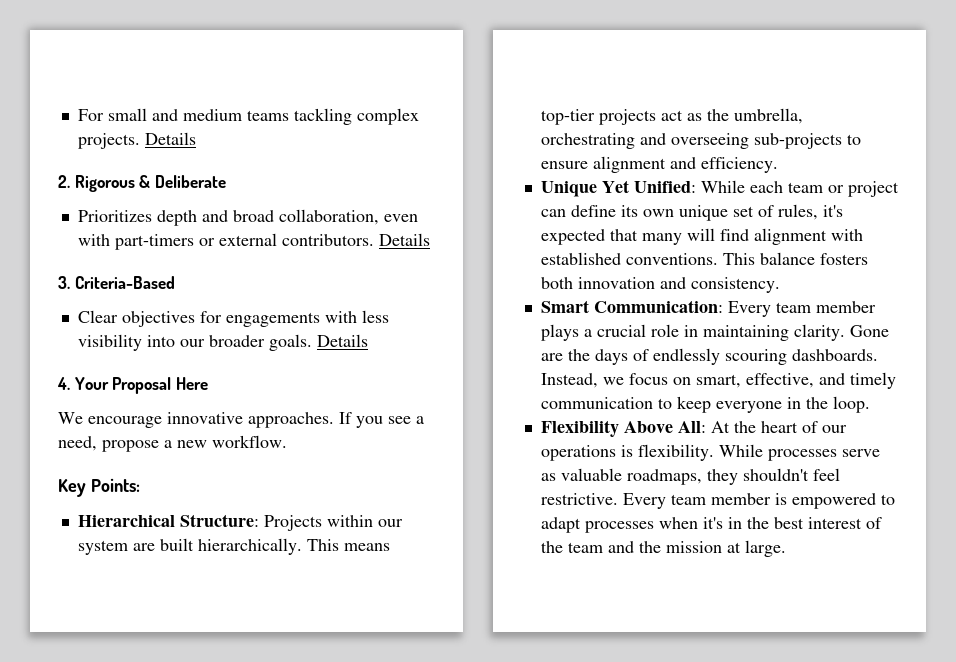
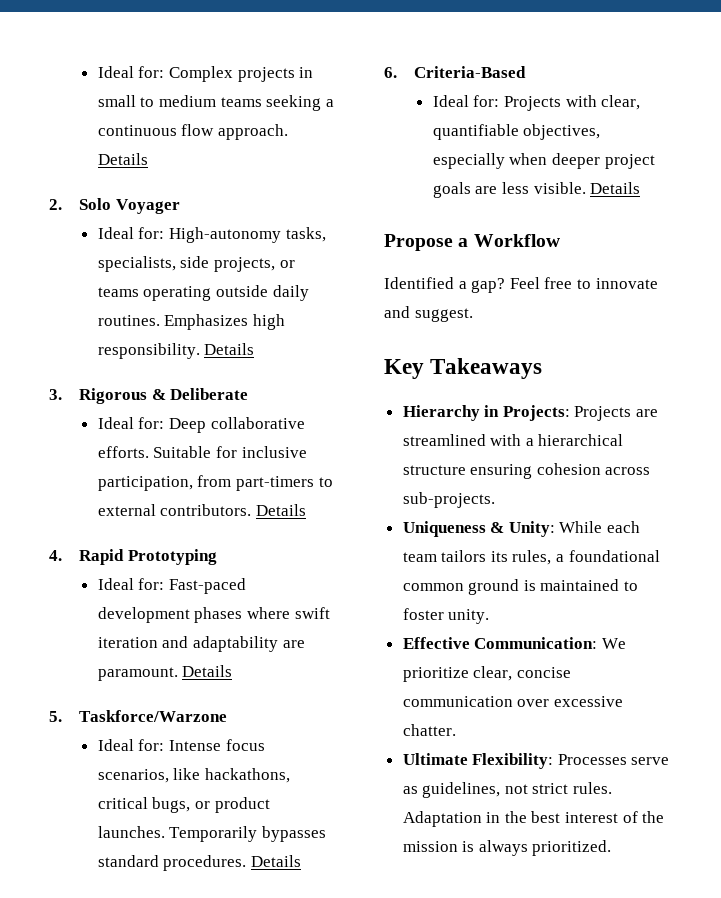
[77,108,419,125] [77,132,196,149] [58,175,226,192] [77,209,418,226] [77,233,430,250] [58,276,175,289] [77,310,389,327] [77,334,368,351] [57,377,208,394] [58,412,424,428] [58,435,287,452] [58,478,140,497] [77,514,403,531] [77,538,390,555] [540,108,803,125] [540,133,861,149] [540,156,778,173] [540,180,899,197] [540,204,843,221] [540,228,863,245] [540,252,868,265] [540,277,780,293] [540,300,876,317] [540,324,889,341] [540,348,878,365] [540,372,896,389] [540,396,870,413] [540,420,847,437] [540,444,880,461] [540,468,840,485] [540,493,895,509] [540,517,723,533] For small and medium teams tackling complex projects. Details // 2. Rigorous & Deliberate // Prioritizes depth and broad collaboration, even with part-timers or external contributors. Details // 3. Criteria-Based // Clear objectives for engagements with less visibility into our broader goals. Details // 4. Your Proposal Here // We encourage innovative approaches. If you see a need, propose a new workflow. // Key Points: // Hierarchical Structure: Projects within our system are built hierarchically. This means top-tier projects act as the umbrella, orchestrating and overseeing sub-projects to ensure alignment and efficiency. // Unique Yet Unified: While each team or project can define its own unique set of rules, it's expected that many will find alignment with established conventions. This balance fosters both innovation and consistency. // Smart Communication: Every team member plays a crucial role in maintaining clarity. Gone are the days of endlessly scouring dashboards. Instead, we focus on smart, effective, and timely communication to keep everyone in the loop. // Flexibility Above All: At the heart of our operations is flexibility. While processes serve as valuable roadmaps, they shouldn't feel restrictive. Every team member is empowered to adapt processes when it's -> [97,66,314,82] [97,95,334,111] [97,124,288,140] [97,153,148,165] [49,198,180,214] [97,227,326,243] [97,256,295,272] [97,285,309,301] [97,314,285,330] [97,343,255,359] [49,388,249,404] [97,417,305,433] [97,446,307,458] [97,475,333,491] [97,504,306,516] [49,549,217,565] [97,578,246,594] [97,607,330,623] [97,636,305,652] [97,665,233,681] [49,710,228,722] [97,739,265,751] [97,768,290,783] [97,797,270,813] [97,826,326,842] [97,855,301,871] [384,66,527,78] [432,95,641,111] [432,124,601,140] [432,153,655,169] [432,182,641,198] [384,234,560,251] [384,277,658,293] [384,306,473,322] [384,358,543,379] [402,405,659,421] [402,434,624,446] [402,463,651,479] [402,492,495,508] [402,521,641,537] [402,550,660,565] [402,579,639,595] [402,608,490,624] [402,637,626,649] [402,666,571,682] [402,696,623,707] [402,724,456,736] [402,753,670,769] [402,782,613,798] [402,811,482,827] Ideal for: Complex projects in small to medium teams seeking a continuous flow approach. Details // 2. Solo Voyager // Ideal for: High-autonomy tasks, specialists, side projects, or teams operating outside daily routines. Emphasizes high responsibility. Details // 3. Rigorous & Deliberate // Ideal for: Deep collaborative efforts. Suitable for inclusive participation, from part-timers to external contributors. Details // 4. Rapid Prototyping // Ideal for: Fast-paced development phases where swift iteration and adaptability are paramount. Details // 5. Taskforce/Warzone // Ideal for: Intense focus scenarios, like hackathons, critical bugs, or product launches. Temporarily bypasses standard procedures. Details // 6. Criteria-Based // Ideal for: Projects with clear, quantifiable objectives, especially when deeper project goals are less visible. Details // Propose a Workflow // Identified a gap? Feel free to innovate and suggest. // Key Takeaways // Hierarchy in Projects: Projects are streamlined with a hierarchical structure ensuring cohesion across sub-projects. // Uniqueness & Unity: While each team tailors its rules, a foundational common ground is maintained to foster unity. // Effective Communication: We prioritize clear, concise communication over excessive chatter. // Ultimate Flexibility: Processes serve as guidelines, not strict rules. Adaptation
[567,540,786,557] team and the mission at large. -> [402,840,612,856] mission is always prioritized.

